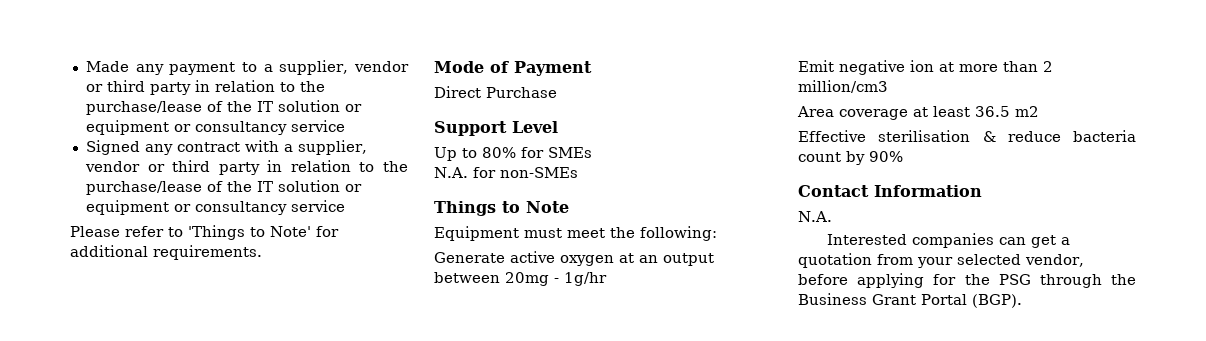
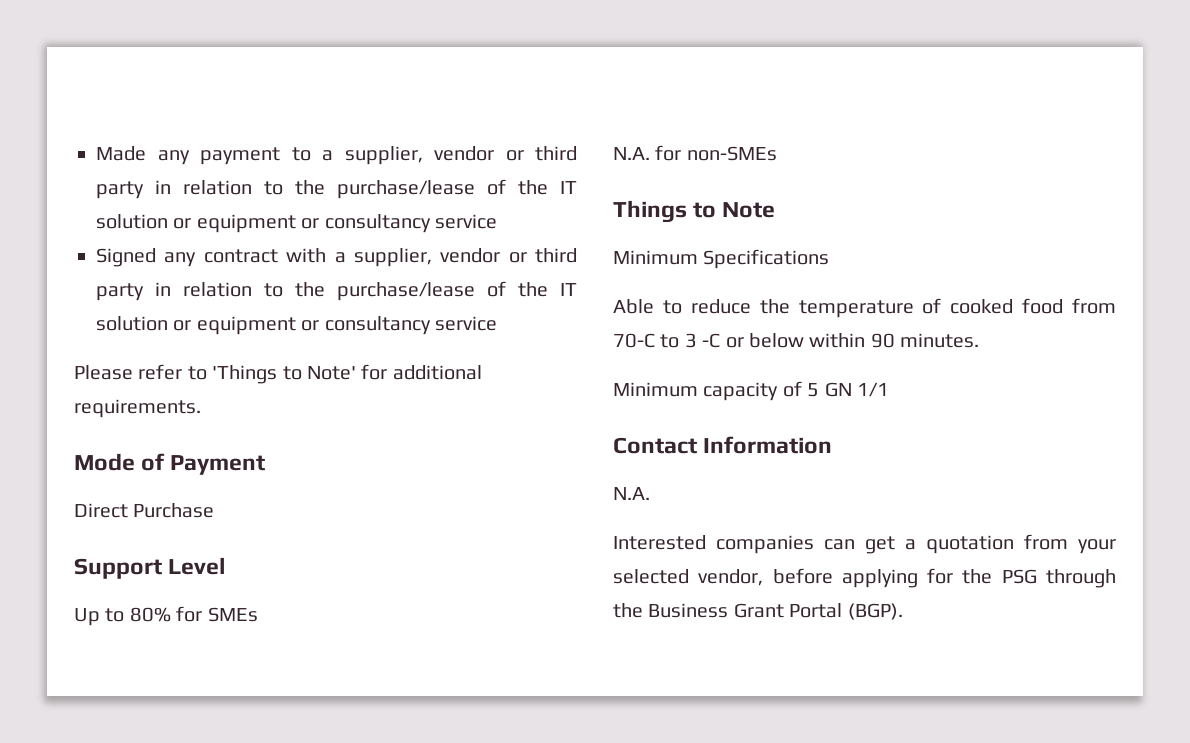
[434,226,717,241] [434,251,714,266] [434,272,607,286] [798,60,1053,75] [798,80,888,93] [797,106,1039,120] [798,130,1136,142] [798,151,903,165] Equipment must meet the following: // Generate active oxygen at an output between 20mg - 1g/hr // Emit negative ion at more than 2 million/cm3 // Area coverage at least 36.5 m2 // Effective sterilisation & reduce bacteria count by 90% -> [613,249,830,269] [613,298,1116,318] [613,333,980,348] [613,381,889,401] Minimum Specifications // Able to reduce the temperature of cooked food from 70-C to 3 -C or below within 90 minutes. // Minimum capacity of 5 GN 1/1

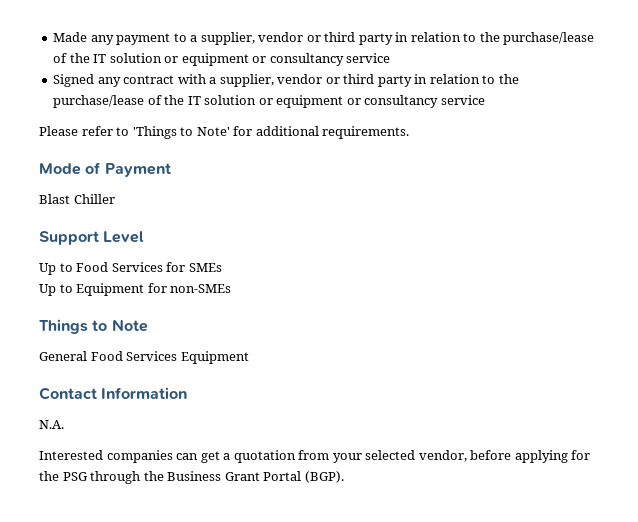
[74,503,215,518] Direct Purchase -> [39,194,115,204] Blast Chiller
[129,607,171,622] 80% -> [76,262,163,272] Food Services
[613,147,650,160] N.A. -> [39,283,145,296] Up to Equipment
[613,249,830,269] [613,298,1116,318] [613,333,980,348] [613,381,889,401] Minimum Specifications // Able to reduce the temperature of cooked food from 70-C to 3 -C or below within 90 minutes. // Minimum capacity of 5 GN 1/1 -> [39,351,249,364] General Food Services Equipment

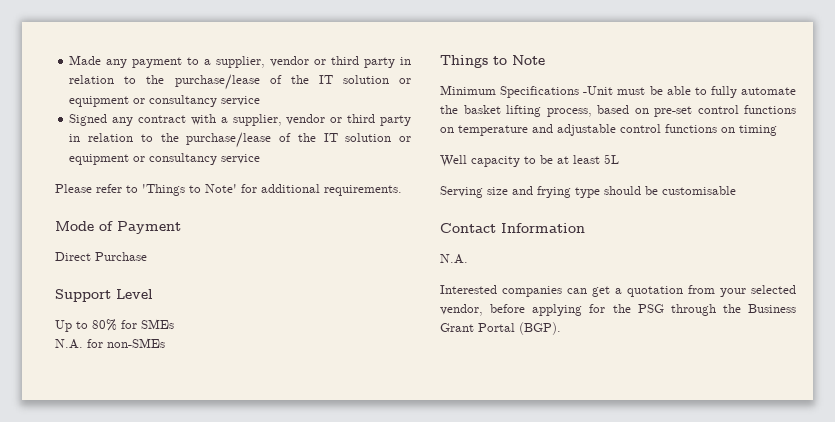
[39,194,115,204] Blast Chiller -> [55,252,147,261] Direct Purchase
[76,262,163,272] Food Services -> [92,319,117,331] 80%
[39,283,145,296] Up to Equipment -> [55,339,83,349] N.A.
[39,351,249,364] General Food Services Equipment -> [440,85,796,98] [440,105,796,117] [440,124,777,136] [440,154,619,167] [440,186,736,198] Minimum Specifications -Unit must be able to fully automate the basket lifting process, based on pre-set control functions on temperature and adjustable control functions on timing // Well capacity to be at least 5L // Serving size and frying type should be customisable

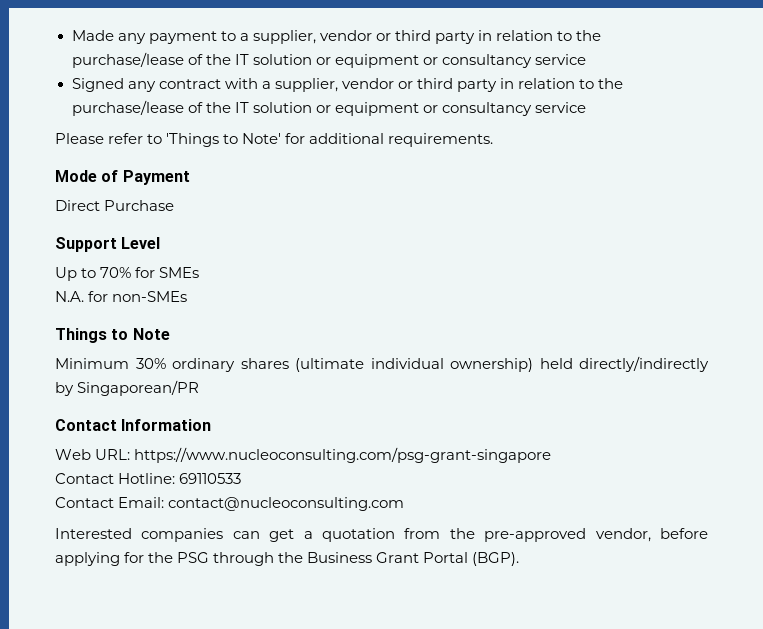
[92,319,117,331] 80% -> [100,267,132,278] 70%
[500,86,796,98] [440,105,796,117] [440,124,777,136] [440,154,619,167] [440,186,736,198] [440,223,585,233] [440,254,468,264] Specifications -Unit must be able to fully automate the basket lifting process, based on pre-set control functions on temperature and adjustable control functions on timing // Well capacity to be at least 5L // Serving size and frying type should be customisable // Contact Information // N.A. -> [135,356,709,372] [55,380,200,396] [55,419,212,431] [55,447,552,463] [55,473,242,484] [55,497,405,511] 30% ordinary shares (ultimate individual ownership) held directly/indirectly by Singaporean/PR // Contact Information // Web URL: https://www.nucleoconsulting.com/psg-grant-singapore // Contact Hotline: 69110533 // Contact Email: contact@nucleoconsulting.com
[720,285,796,297] your selected -> [449,528,587,542] the pre-approved

